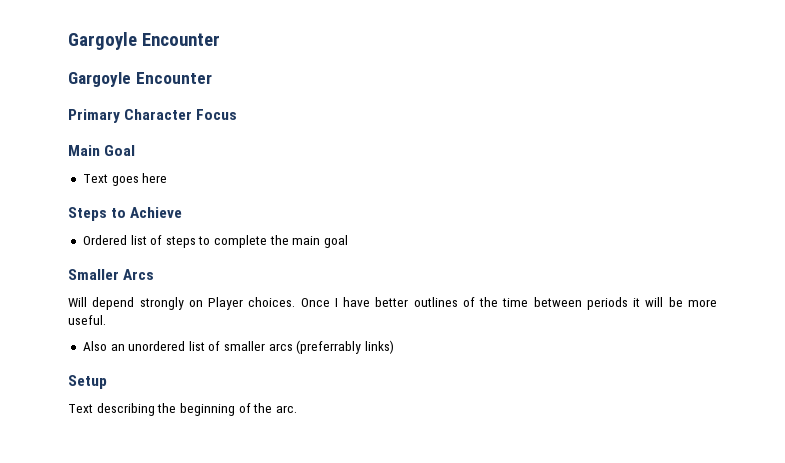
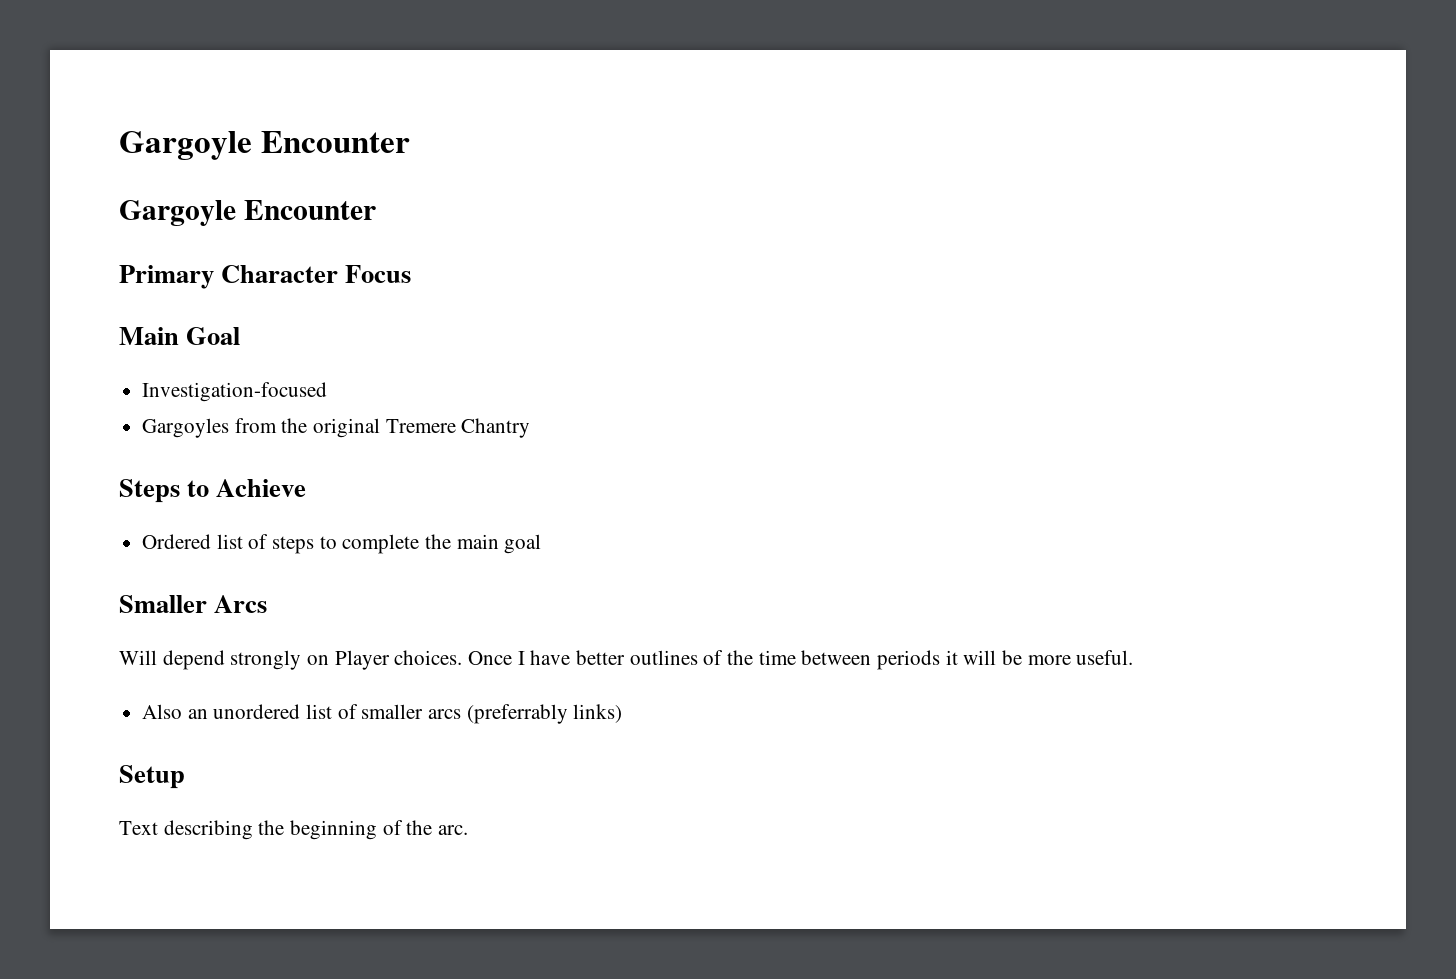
[82,173,168,186] Text goes here -> [142,382,328,402] [142,418,531,438] Investigation-focused // Gargoyles from the original Tremere Chantry

